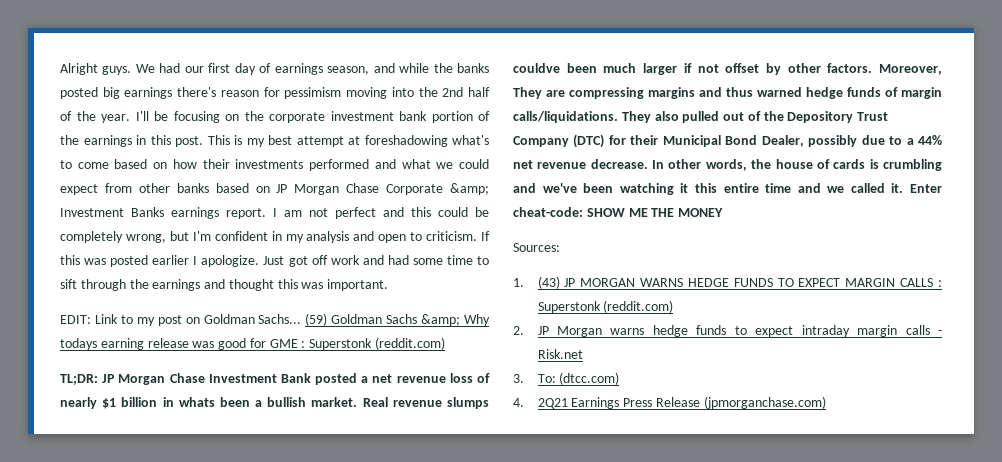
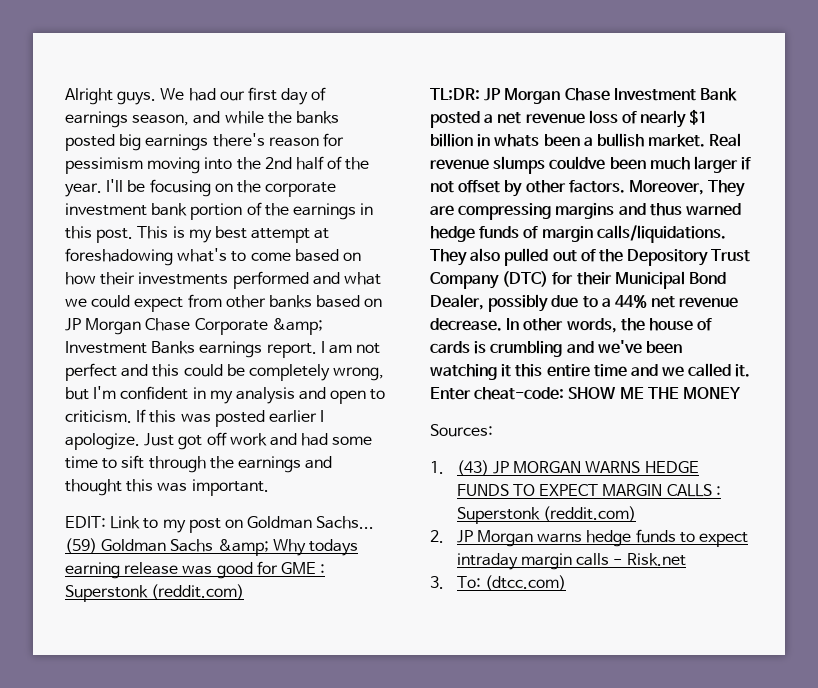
[513,396,826,409] // 4. 2Q21 Earnings Press Release (jpmorganchase.com) -> (567, 583) none

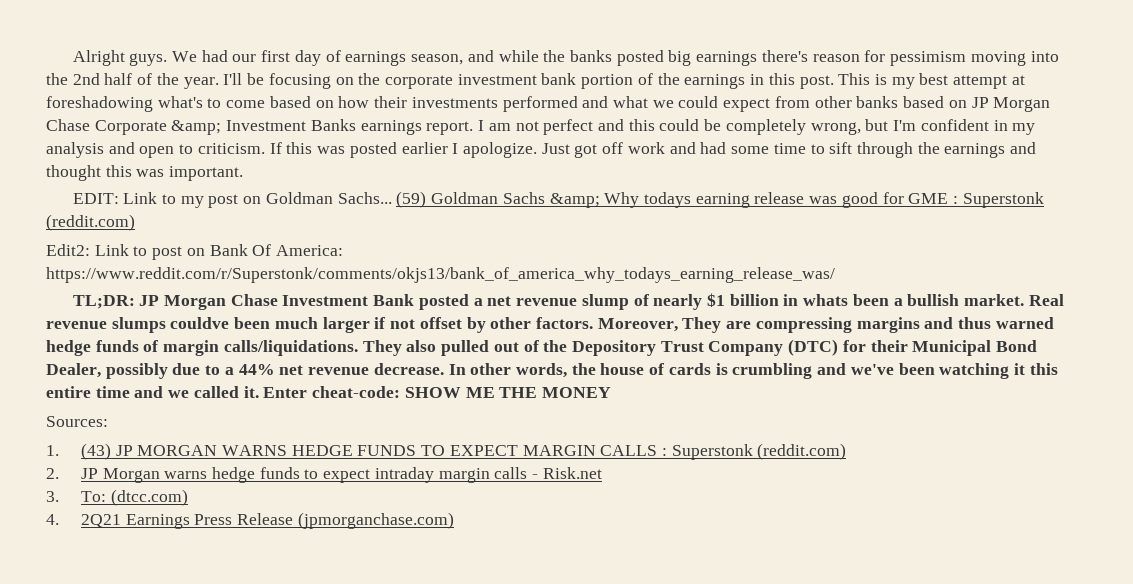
(245, 592) none -> [46,244,344,260] [46,267,835,283] // Edit2: Link to post on Bank Of America: https://www.reddit.com/r/Superstonk/comments/okjs13/bank_of_america_why_todays_earning_release_was/
[588,110,618,124] loss -> [581,294,629,310] slump
(567, 583) none -> [46,512,454,529] // 4. 2Q21 Earnings Press Release (jpmorganchase.com)

